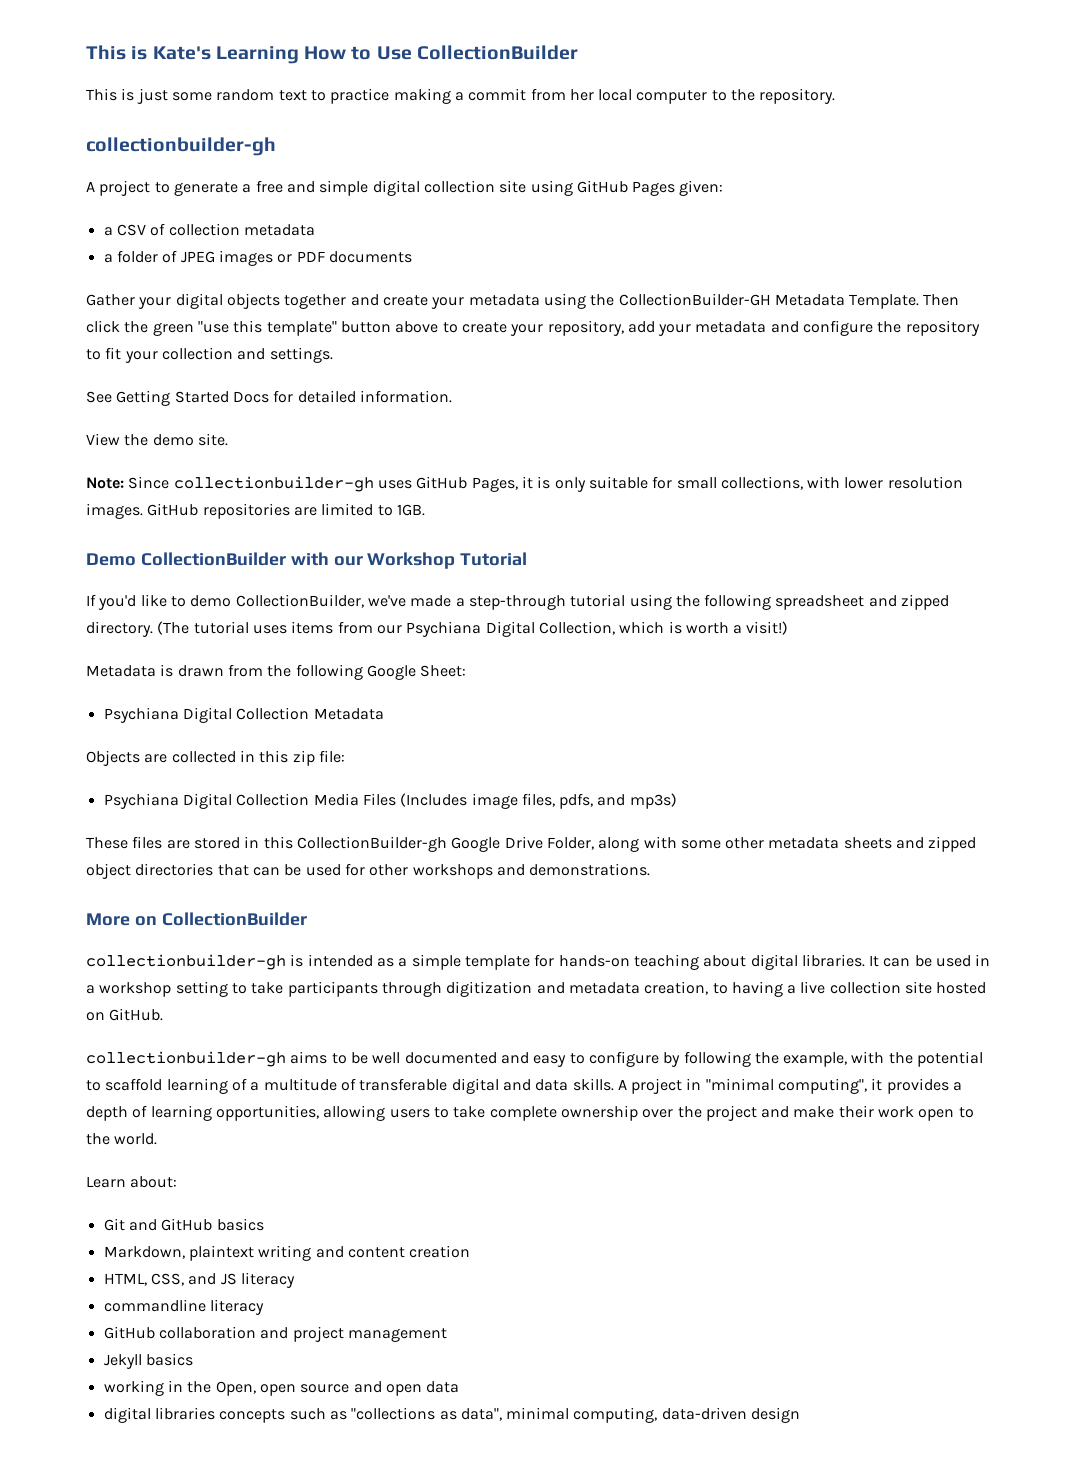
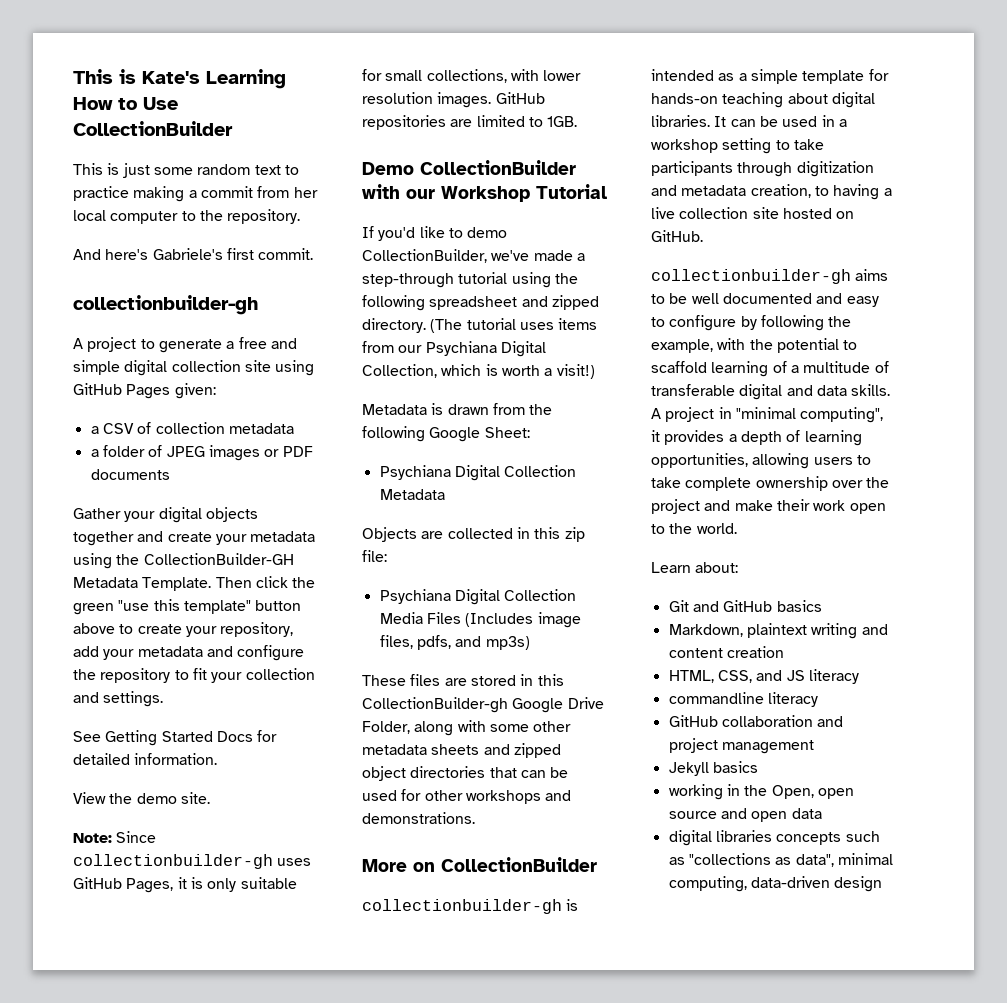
(836, 96) none -> [73,248,314,260] // And here's Gabriele's first commit.

